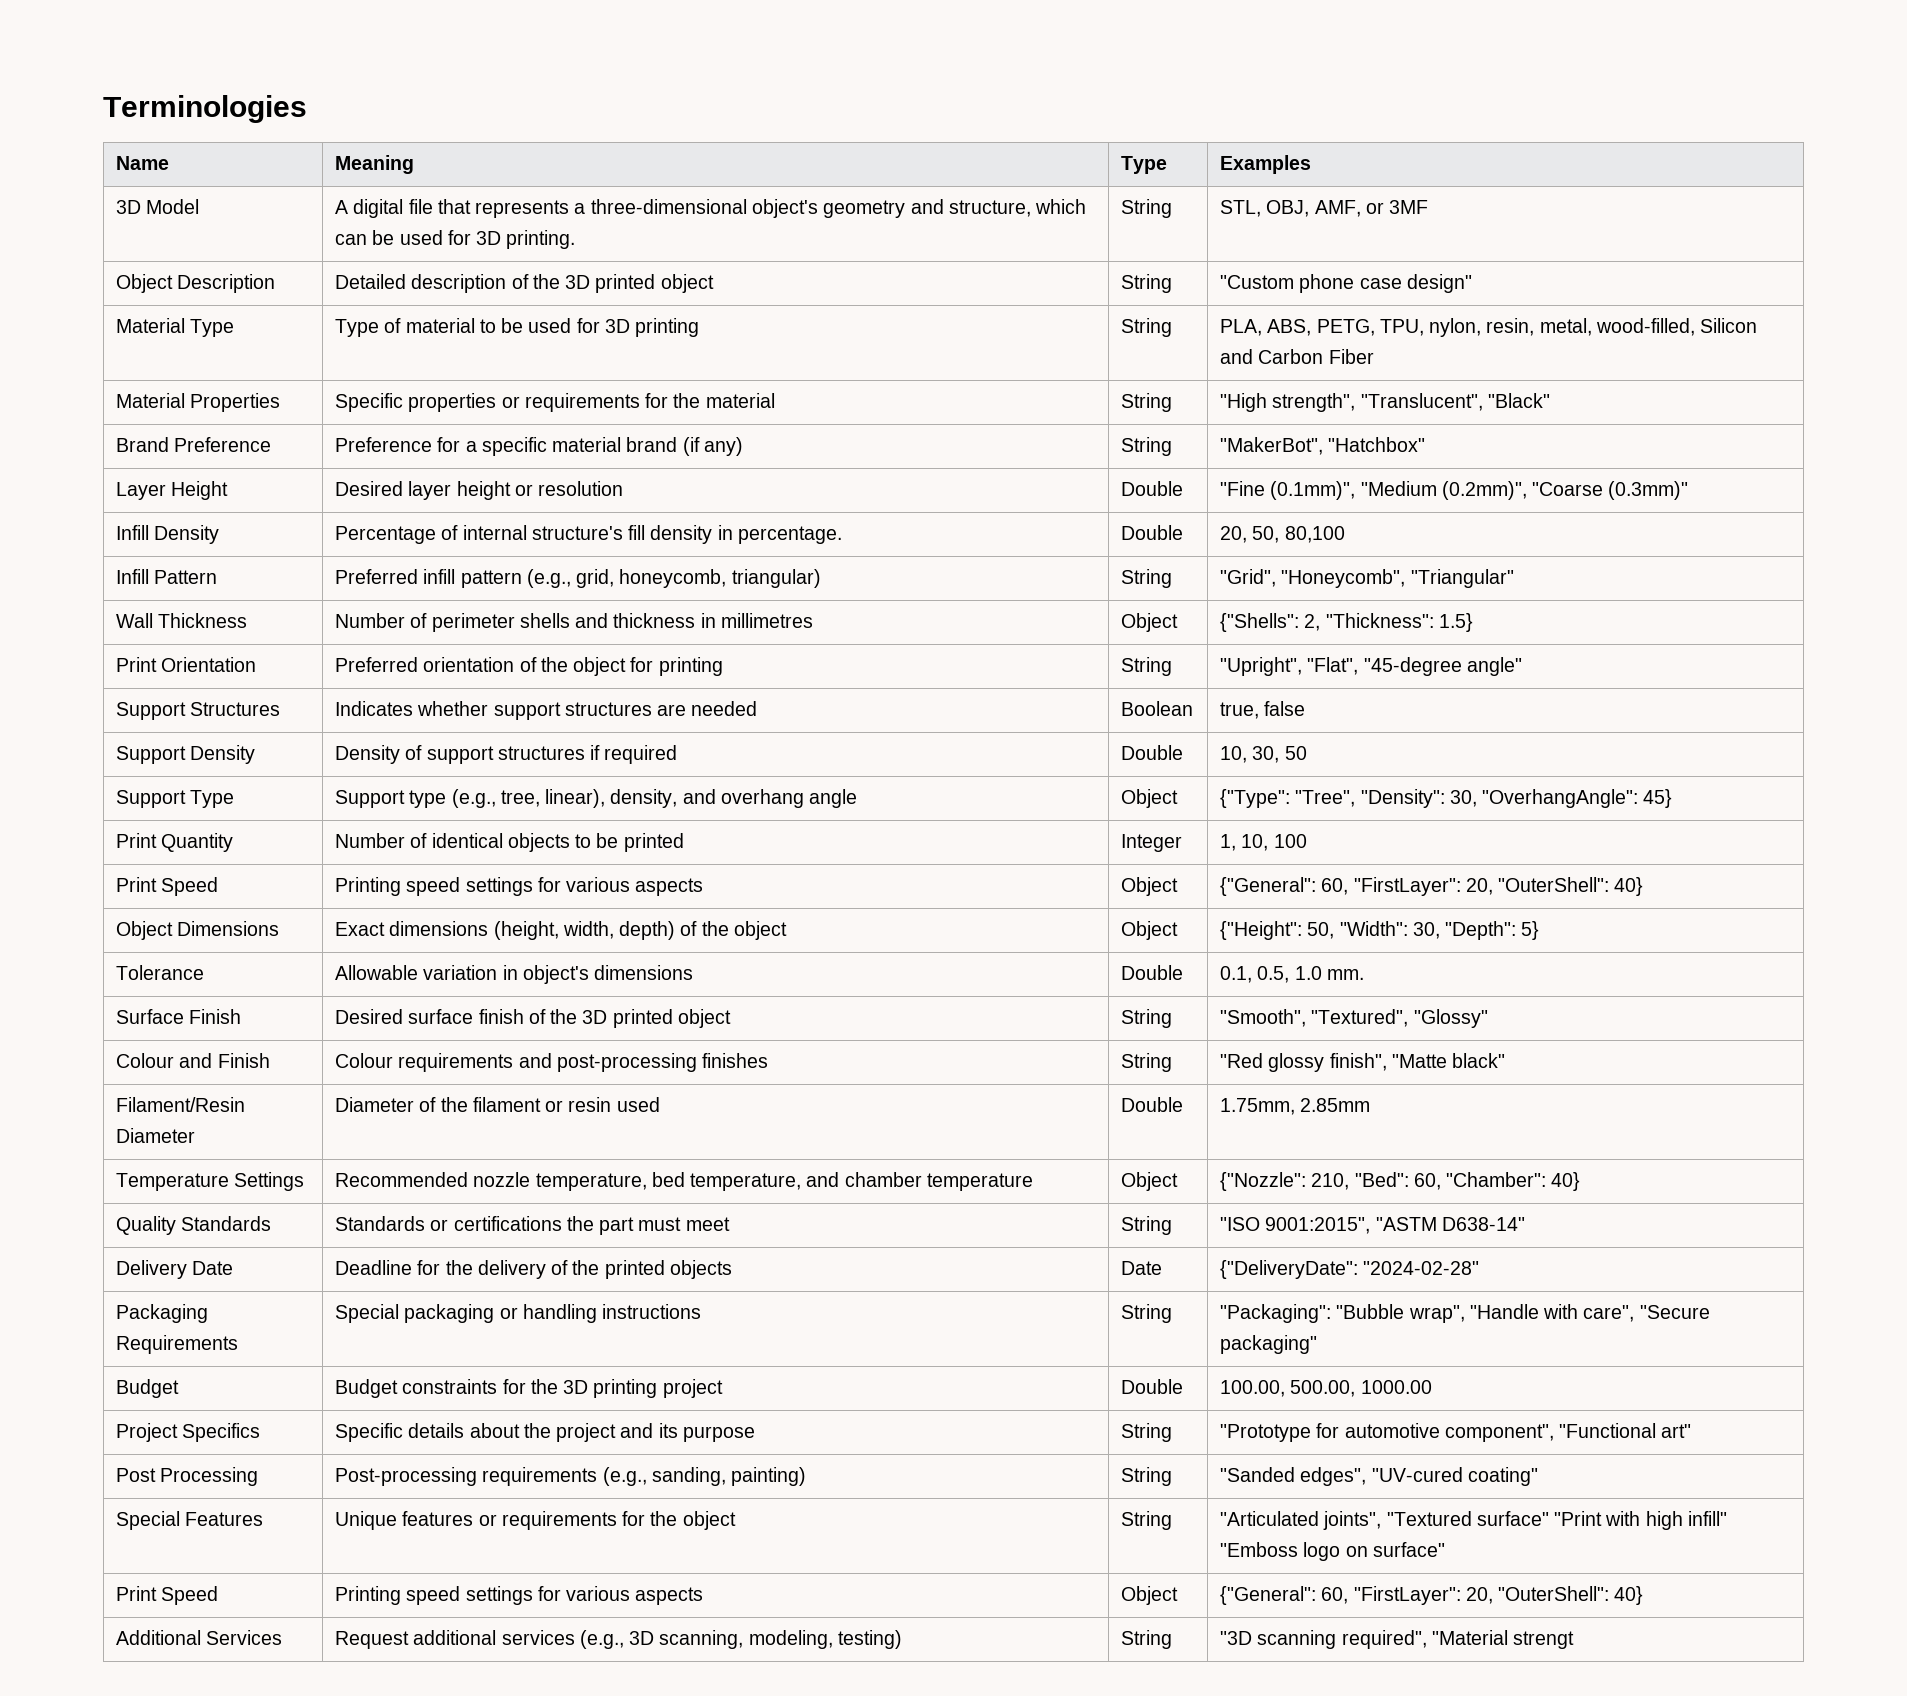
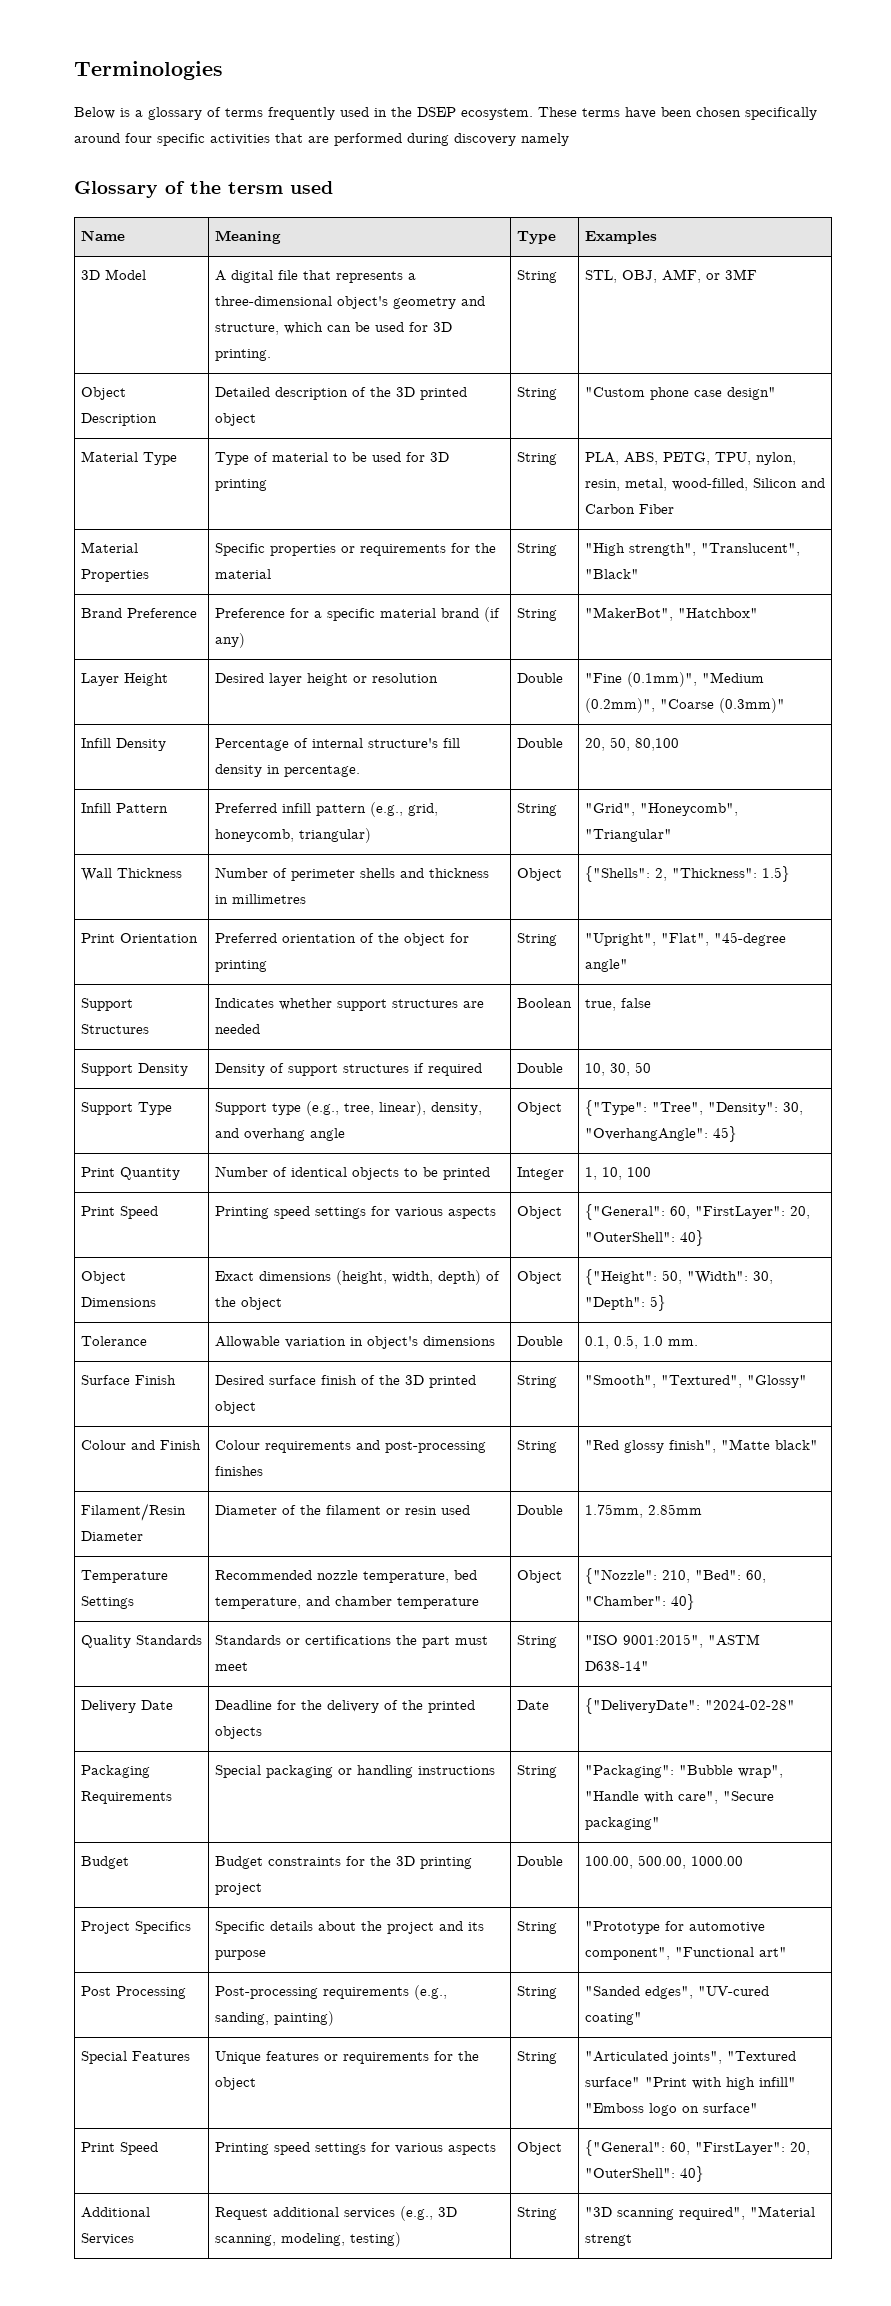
(307, 109) none -> [74,107,817,120] [74,133,569,146] [74,181,333,198] // Below is a glossary of terms frequently used in the DSEP ecosystem. These terms have been chosen specifically around four specific activities that are performed during discovery namely // Glossary of the tersm used

